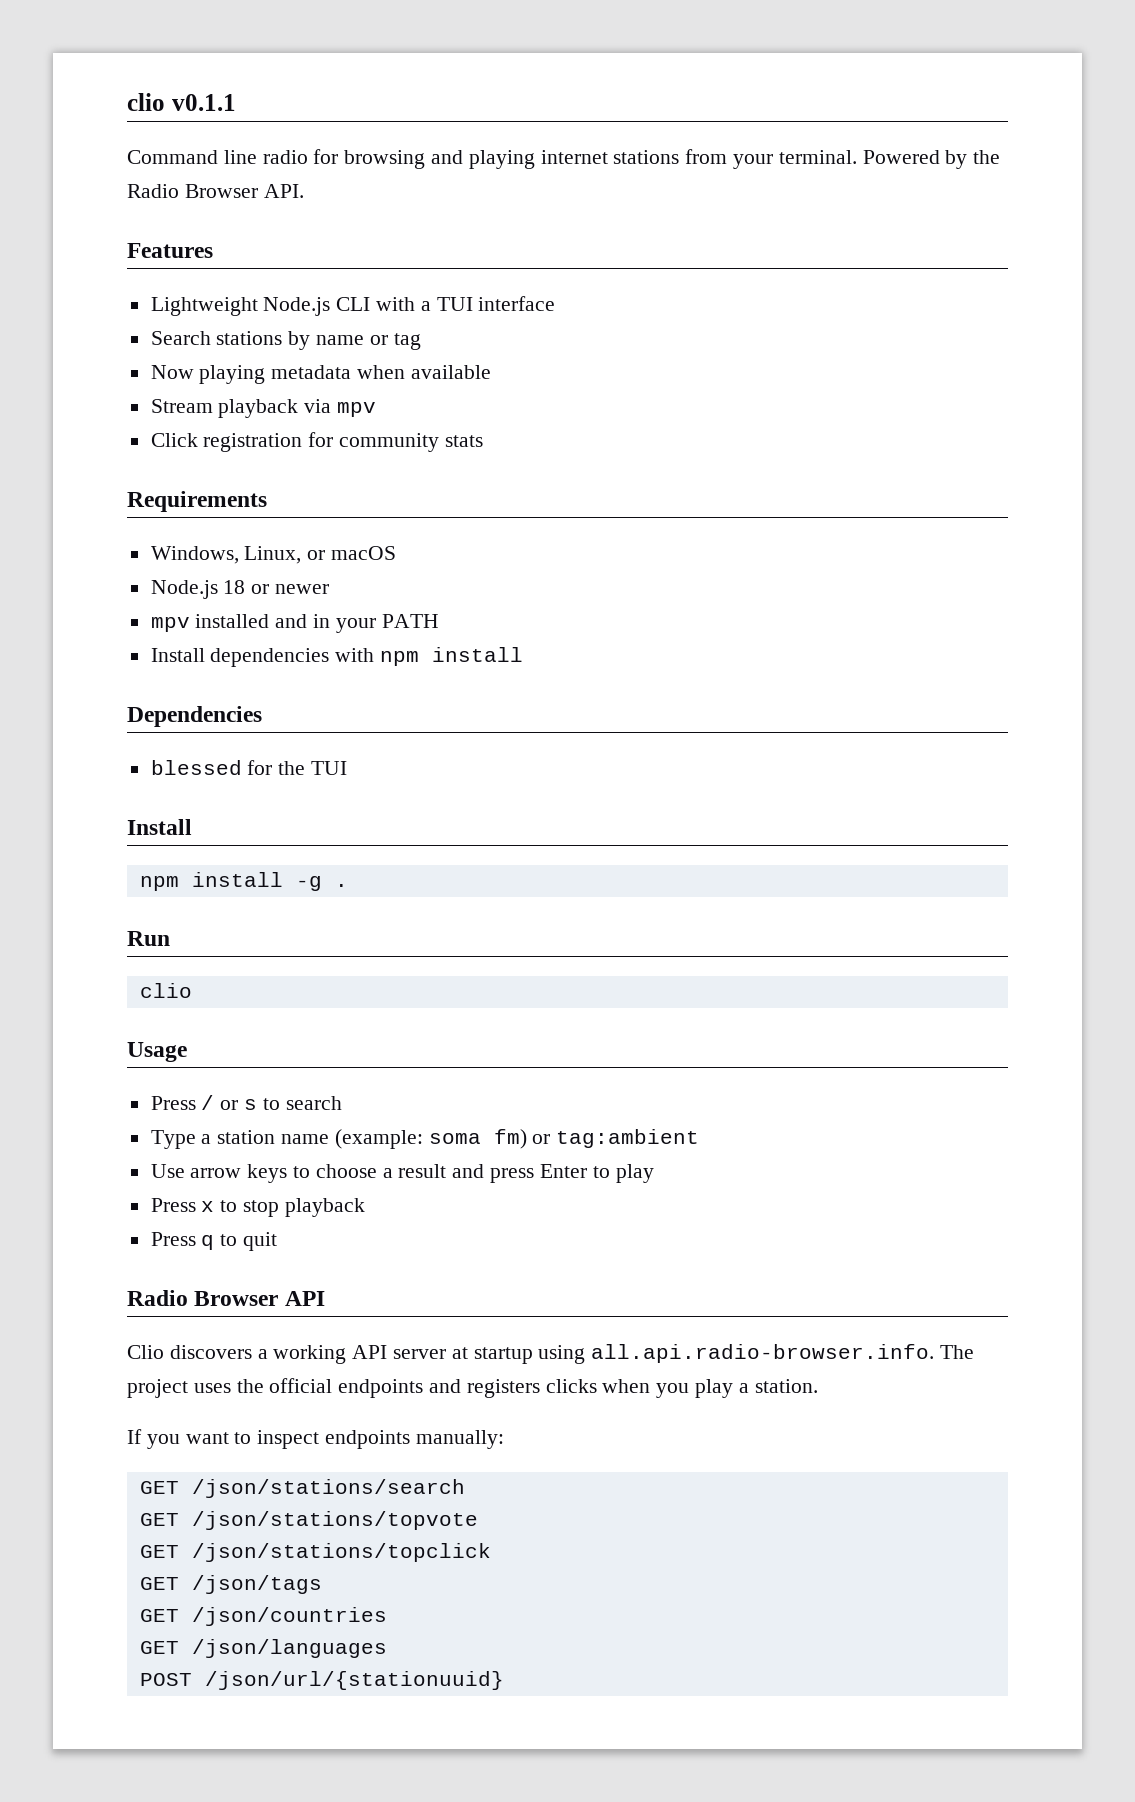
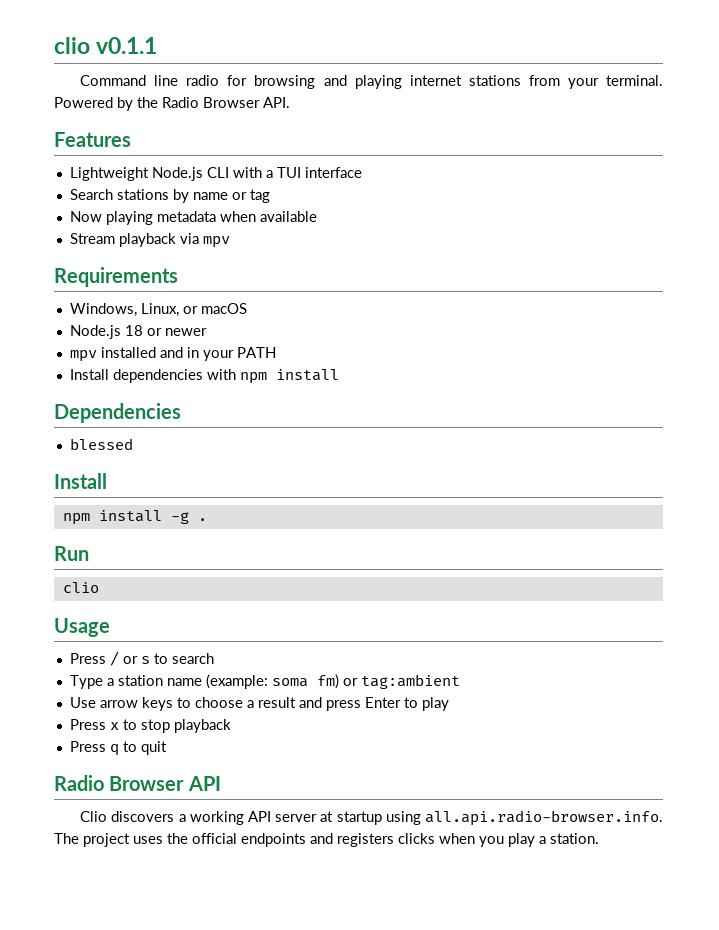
[150,432,483,452] // Click registration for community stats -> (230, 242) none
[247,760,348,775] for the TUI -> (133, 444) none
[127,1429,504,1449] [139,1479,465,1498] [139,1511,478,1530] [139,1543,491,1562] [139,1575,322,1594] [139,1607,387,1626] [139,1639,387,1658] [139,1671,504,1690] // If you want to inspect endpoints manually: // GET /json/stations/search // GET /json/stations/topvote // GET /json/stations/topclick // GET /json/tags // GET /json/countries // GET /json/languages // POST /json/url/{stationuuid} -> (599, 838) none

